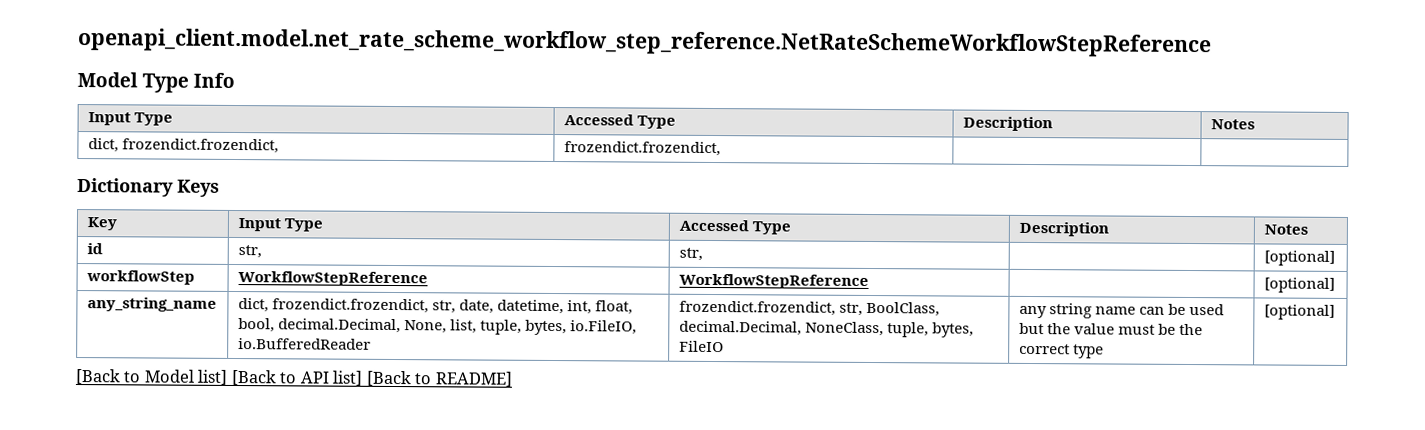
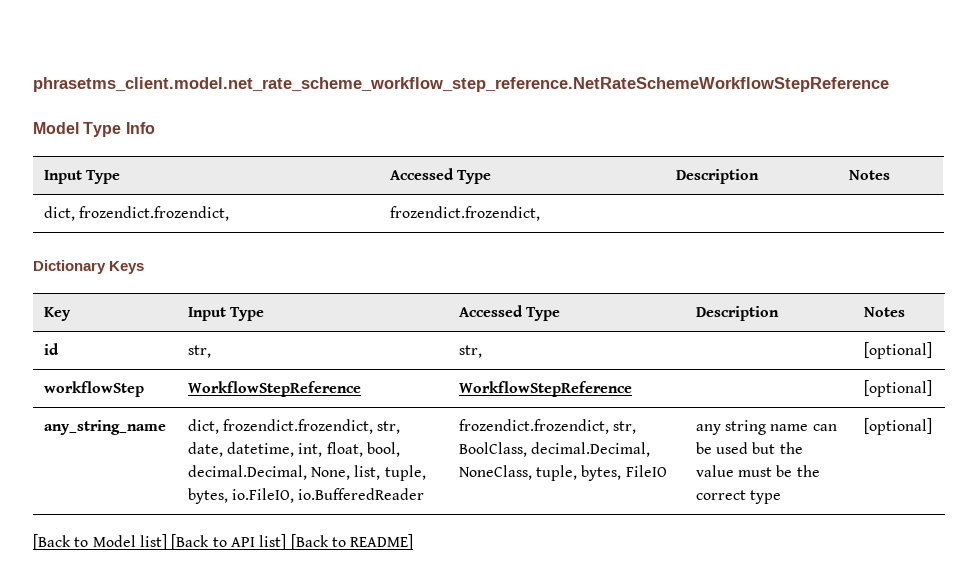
[78,28,1212,58] openapi_client.model.net_rate_scheme_workflow_step_reference.NetRateSchemeWorkflowStepReference -> [33,77,889,92] phrasetms_client.model.net_rate_scheme_workflow_step_reference.NetRateSchemeWorkflowStepReference

